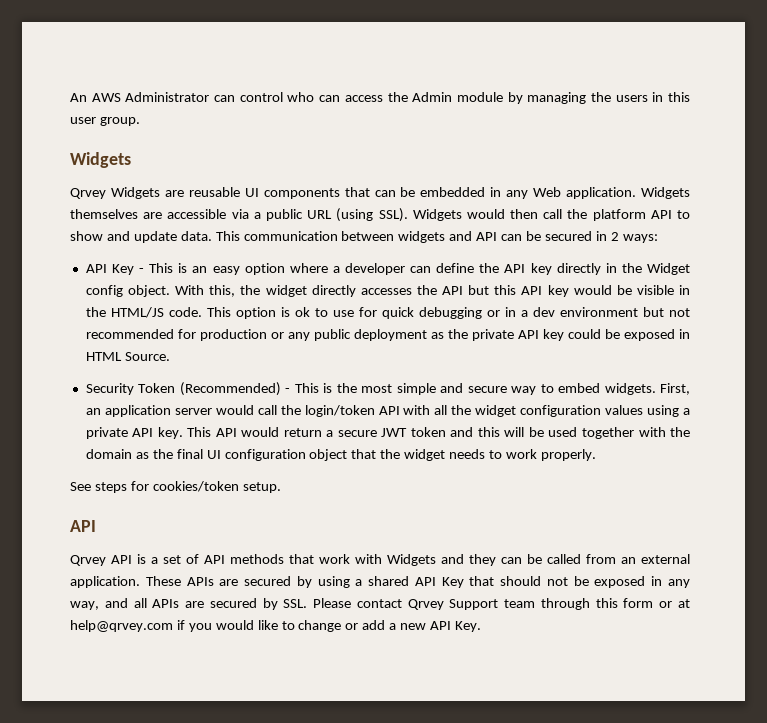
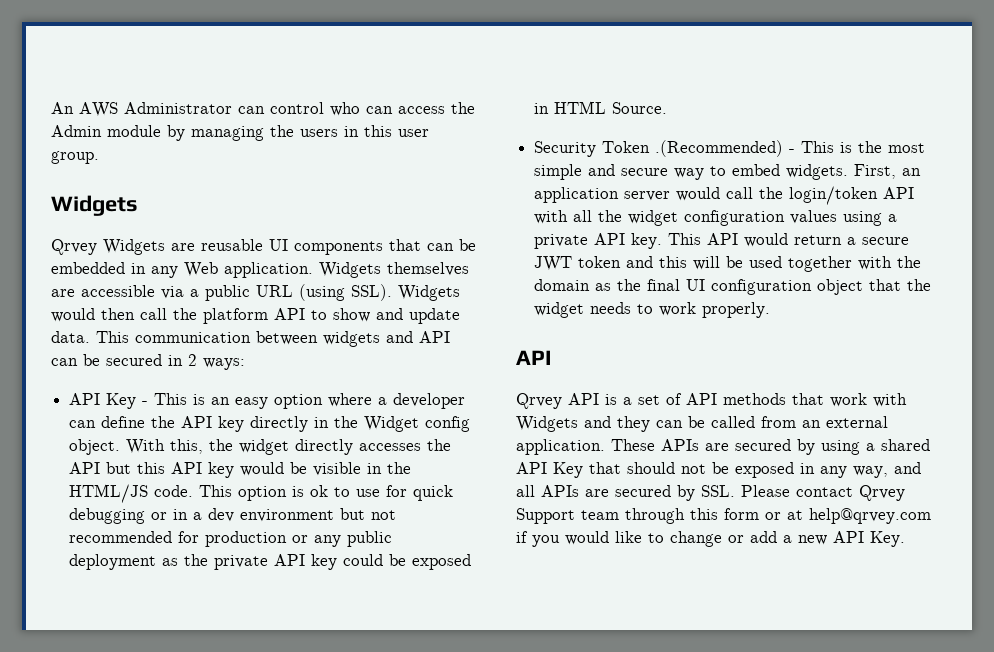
[179,382,281,396] (Recommended) -> [655,140,784,157] .(Recommended)
[70,481,281,493] // See steps for cookies/token setup. -> (771, 310) none

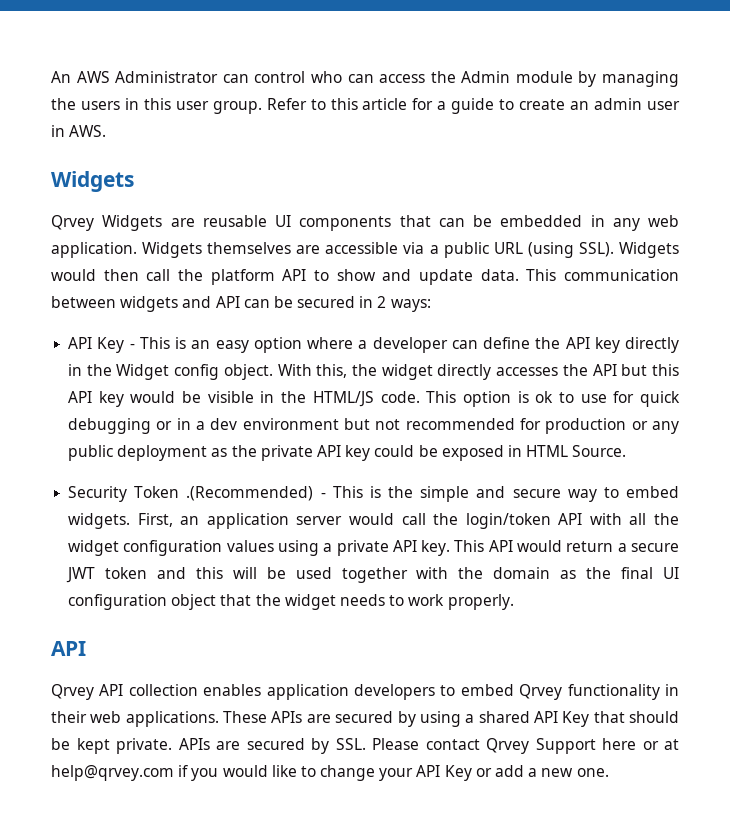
(99, 157) none -> [266,98,681,114] [51,125,107,137] Refer to this article for a guide to create an admin user in AWS.
[184,262,218,277] Web -> [648,215,679,227] web
[888,143,926,153] most -> (414, 492) none
[605,393,907,407] [516,416,888,432] [516,439,605,455] is a set of API methods that work with Widgets and they can be called from an external application. -> [128,684,679,700] [51,711,219,727] collection enables application developers to embed Qrvey functionality in their web applications.
[681,462,921,478] [516,485,535,497] not be exposed in any way, and all -> [51,738,172,754] be kept private.
[581,508,759,524] team through this form -> [602,738,636,750] here
(722, 539) none -> [379,765,472,781] your API Key
[833,531,905,547] API Key. -> [576,768,609,777] one.

